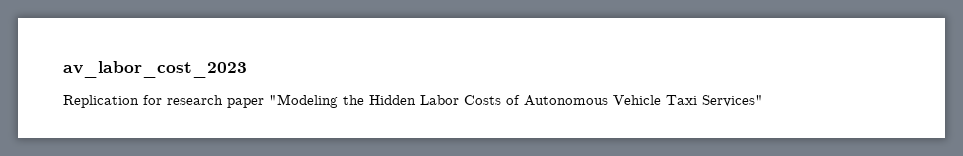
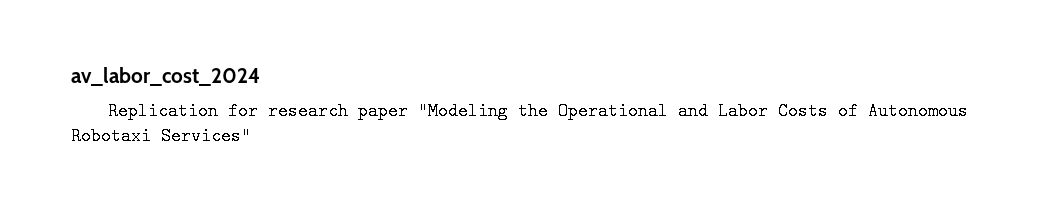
[63,61,247,78] av_labor_cost_2023 -> [71,67,260,86] av_labor_cost_2024
[369,95,416,105] Hidden -> [558,102,709,120] Operational and
[613,95,697,105] Vehicle Taxi -> [71,127,151,145] Robotaxi

